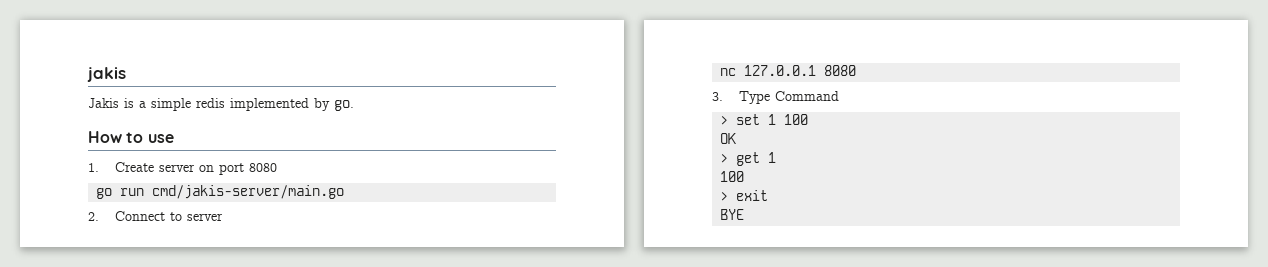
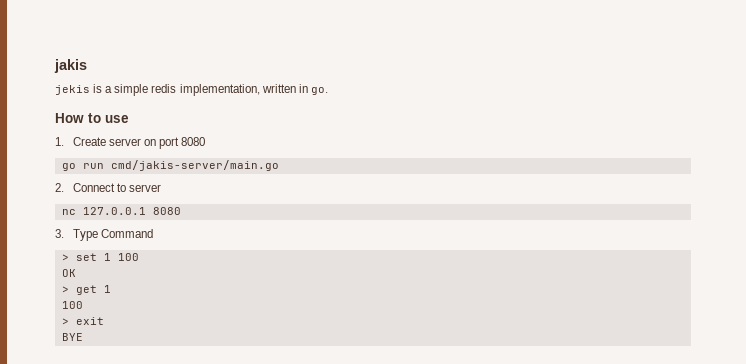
[88,98,119,108] Jakis -> [55,85,90,95] jekis
[230,98,330,111] implemented by -> [179,84,308,96] implementation, written in

